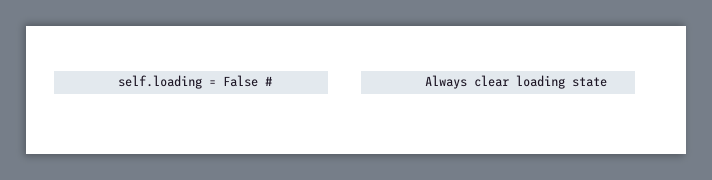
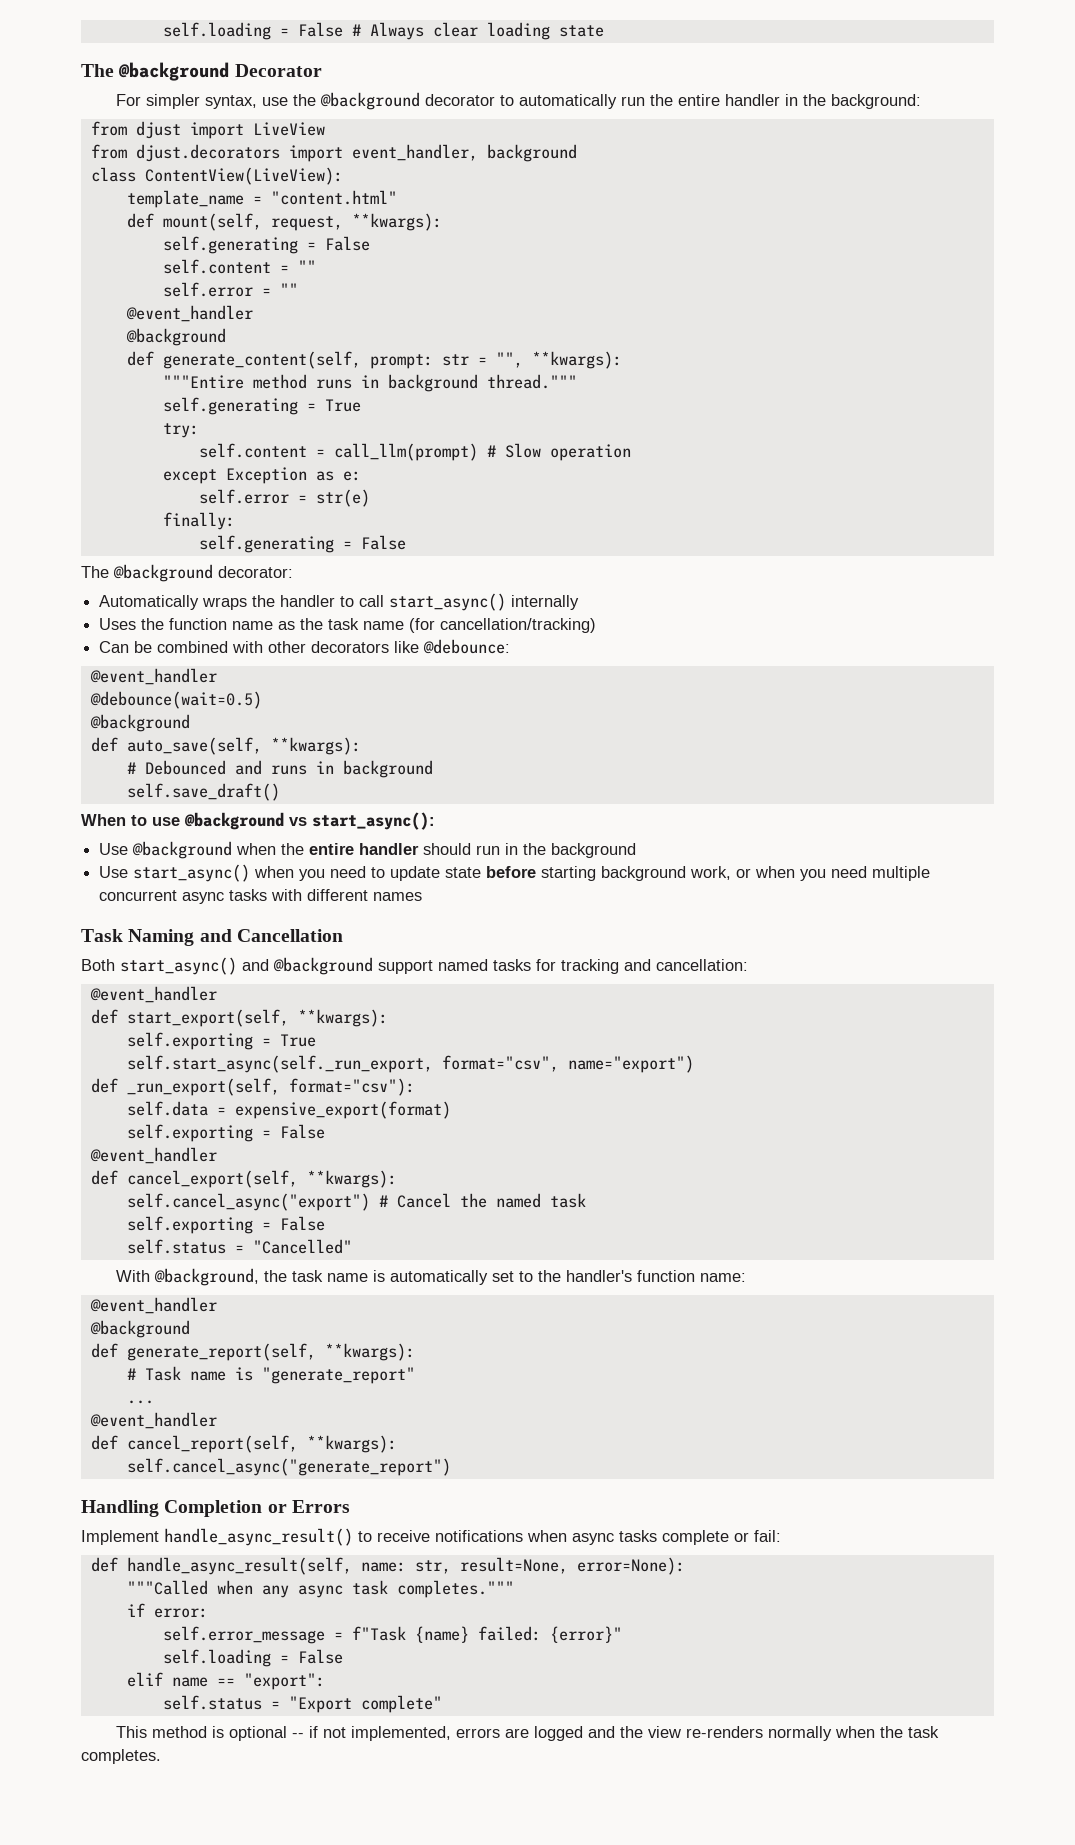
(607, 82) none -> [81,62,322,81] [116,92,922,110] [90,121,325,139] [90,144,577,162] [90,167,343,185] [126,190,397,208] [126,213,442,231] [162,236,370,254] [162,259,316,274] [162,282,298,297] [125,305,253,322] [125,328,226,346] [126,351,622,369] [162,374,577,392] [162,397,361,415] [162,423,199,438] [198,443,631,461] [162,467,361,484] [198,489,370,507] [162,512,235,530] [198,535,406,553] [81,564,293,582] [99,593,580,611] [99,618,597,633] [99,639,511,654] [89,668,217,685] [89,691,262,709] [89,714,190,732] [90,737,361,755] [126,760,433,778] [126,783,280,801] [81,812,435,830] [99,841,637,859] [99,864,931,882] [99,889,423,904] [81,929,343,946] [81,957,748,975] [89,986,217,1003] [90,1009,388,1027] [126,1032,316,1050] [126,1055,694,1073] [90,1078,415,1096] [126,1101,451,1119] [126,1124,325,1142] [89,1147,217,1164] [90,1170,397,1188] [126,1193,586,1211] [126,1216,325,1234] [126,1239,352,1254] [116,1268,747,1286] [89,1297,217,1314] [89,1320,190,1338] [90,1343,415,1361] [126,1366,415,1384] [126,1400,154,1404] [89,1412,217,1429] [90,1435,397,1453] [126,1458,451,1476] [81,1500,350,1517] [81,1528,781,1546] [90,1557,685,1575] [126,1580,514,1598] [126,1603,208,1618] [162,1626,622,1644] [162,1649,343,1667] [126,1672,325,1690] [162,1695,442,1713] [116,1726,940,1741] [81,1749,161,1764] // The @background Decorator // For simpler syntax, use the @background decorator to automatically run the entire handler in the background: // from djust import LiveView // from djust.decorators import event_handler, background // class ContentView(LiveView): // template_name = "content.html" // def mount(self, request, **kwargs): // self.generating = False // self.content = "" // self.error = "" // @event_handler // @background // def generate_content(self, prompt: str = "", **kwargs): // """Entire method runs in background thread.""" // self.generating = True // try: // self.content = call_llm(prompt) # Slow operation // except Exception as e: // self.error = str(e) // finally: // self.generating = False // The @background decorator: // Automatically wraps the handler to call start_async() internally // Uses the function name as the task name (for cancellation/tracking) // Can be combined with other decorators like @debounce: // @event_handler // @debounce(wait=0.5) // @background // def auto_save(self, **kwargs): // # Debounced and runs in background // self.save_draft() // When to use @background vs start_async(): // Use @background when the entire handler should run in the background // Use start_async() when you need to update state before starting background work, or when you need multiple concurrent async tasks with different names // Task Naming and Cancellation // Both start_async() and @background support named tasks for tracking and cancellation: // @event_handler // def start_export(self, **kwargs): // self.exporting = True // self.start_async(self._run_export, format="csv", name="export") // def _run_export(self, format="csv"): // self.data = expensive_export(format) // self.exporting = False // @event_handler // def cancel_export(self, **kwargs): // self.cancel_async("export") # Cancel the named task // self.exporting = False // self.status = "Cancelled" // With @background, the task name is automatically set to the handler's function name: // @event_handler // @background // def generate_report(self, **kwargs): // # Task name is "generate_report" // ... // @event_handler // def cancel_report(self, **kwargs): // self.cancel_async("generate_report") // Handling Completion or Errors // Implement handle_async_result() to receive notifications when async tasks complete or fail: // def handle_async_result(self, name: str, result=None, error=None): // """Called when any async task completes.""" // if error: // self.error_message = f"Task {name} failed: {error}" // self.loading = False // elif name == "export": // self.status = "Export complete" // This method is optional -- if not implemented, errors are logged and the view re-renders normally when the task completes.

